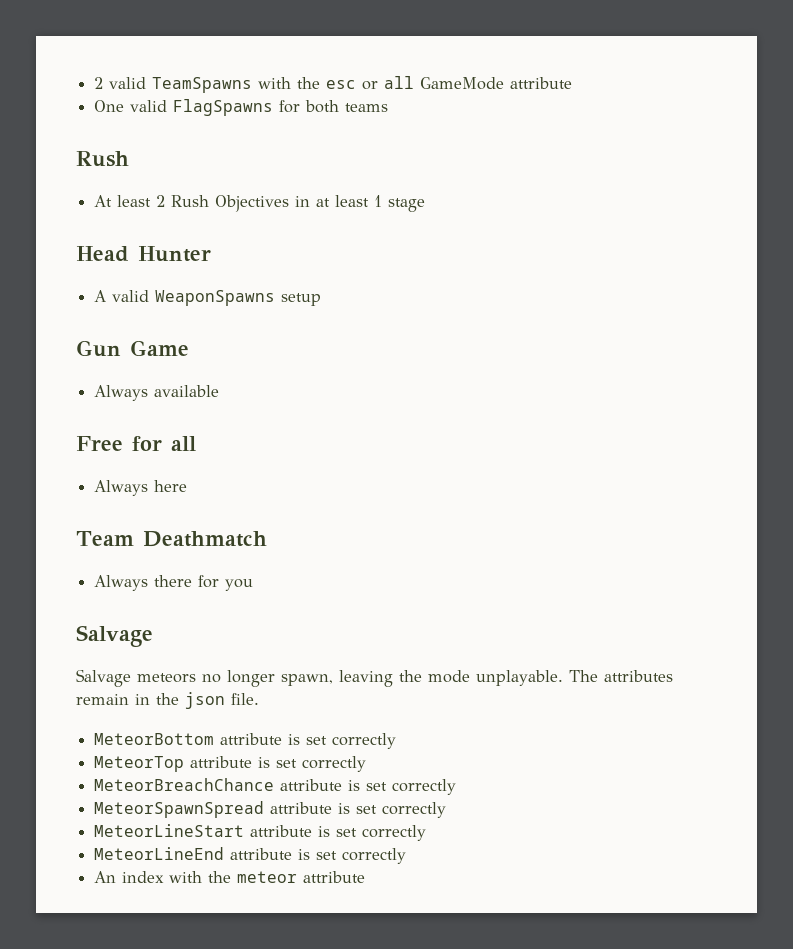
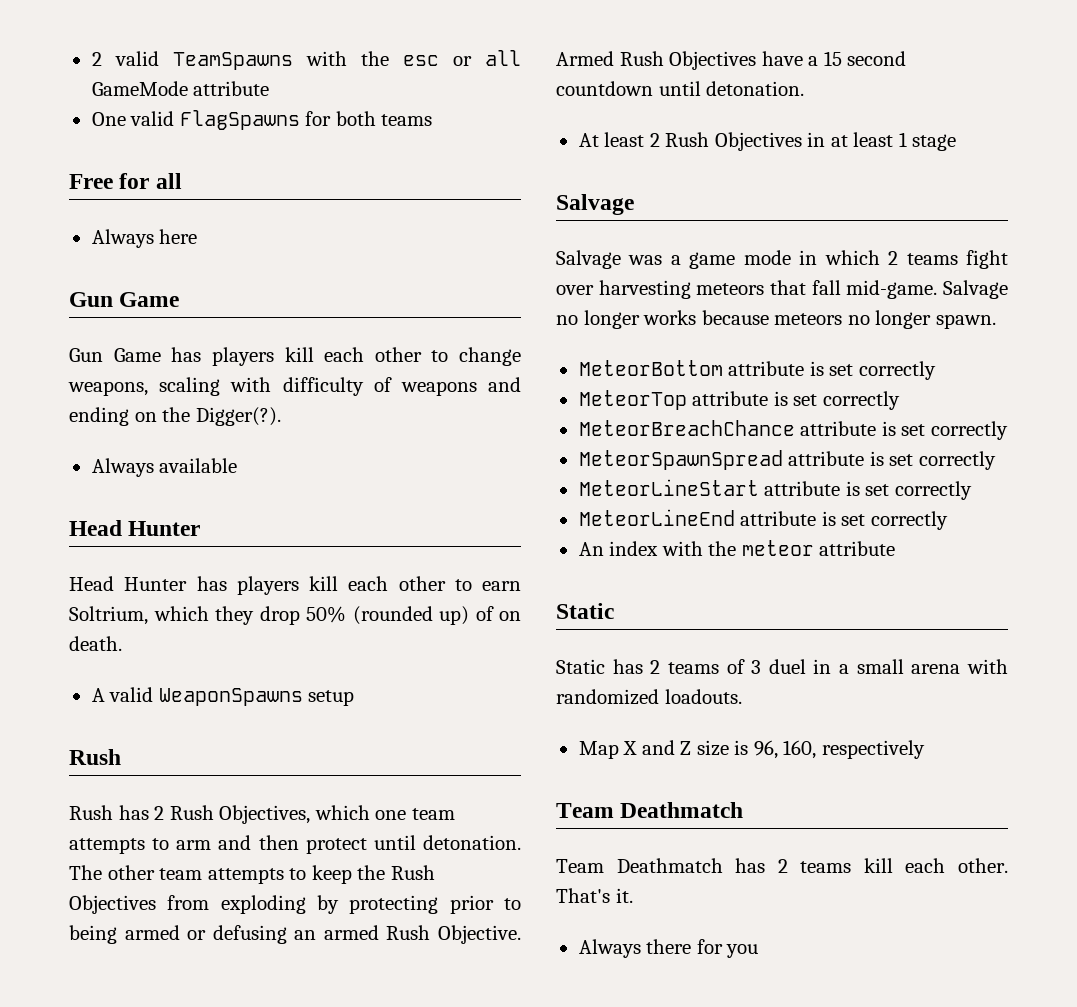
[76,151,129,167] Rush -> [69,173,182,189] [91,229,198,248] [69,292,180,307] [69,347,521,366] [68,377,522,396] [69,407,281,426] [91,458,238,477] [69,520,201,536] [69,576,521,595] [69,606,521,625] [69,636,122,651] [91,687,355,706] [69,749,121,765] [69,805,455,824] [69,835,521,854] [69,865,435,884] [69,895,521,914] [69,925,521,944] [556,51,907,70] [556,81,805,96] Free for all // Always here // Gun Game // Gun Game has players kill each other to change weapons, scaling with difficulty of weapons and ending on the Digger(?). // Always available // Head Hunter // Head Hunter has players kill each other to earn Soltrium, which they drop 50% (rounded up) of on death. // A valid WeaponSpawns setup // Rush // Rush has 2 Rush Objectives, which one team attempts to arm and then protect until detonation. The other team attempts to keep the Rush Objectives from exploding by protecting prior to being armed or defusing an armed Rush Objective. Armed Rush Objectives have a 15 second countdown until detonation.
[76,246,211,262] [94,290,322,306] [76,340,189,357] [94,385,220,401] [76,436,196,451] [94,480,188,496] [76,531,267,547] [94,575,254,591] [76,625,153,647] [76,669,673,687] [76,692,259,709] Head Hunter // A valid WeaponSpawns setup // Gun Game // Always available // Free for all // Always here // Team Deathmatch // Always there for you // Salvage // Salvage meteors no longer spawn, leaving the mode unplayable. The attributes remain in the json file. -> [556,194,634,215] [556,250,1009,269] [556,280,1008,299] [556,310,996,329] Salvage // Salvage was a game mode in which 2 teams fight over harvesting meteors that fall mid-game. Salvage no longer works because meteors no longer spawn.
(366, 877) none -> [556,603,614,619] [556,659,1008,674] [556,689,742,705] [578,740,925,759] [556,802,744,818] [556,858,1008,873] [556,888,633,903] [578,939,759,958] // Static // Static has 2 teams of 3 duel in a small arena with randomized loadouts. // Map X and Z size is 96, 160, respectively // Team Deathmatch // Team Deathmatch has 2 teams kill each other. That's it. // Always there for you

